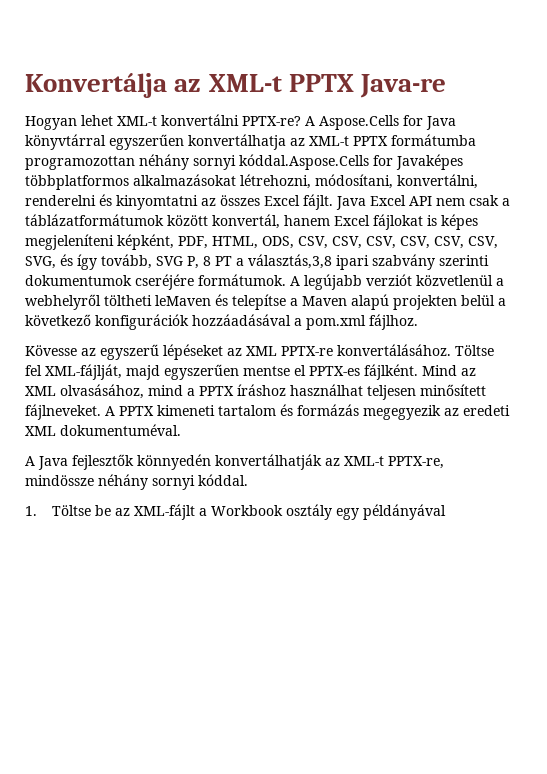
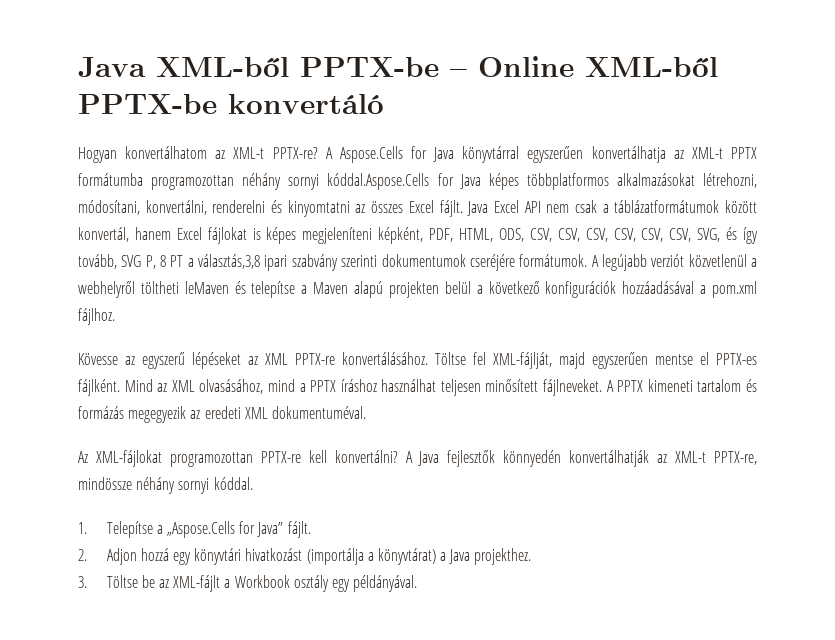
[25,73,447,98] [25,114,239,130] Konvertálja az XML-t PPTX Java-re // Hogyan lehet XML-t konvertálni -> [78,56,718,77] [78,94,384,114] [78,146,265,163] Java XML-ből PPTX-be – Online XML-ből PPTX-be konvertáló // Hogyan konvertálhatom az XML-t
[396,154,463,170] Javaképes -> [459,173,519,190] Java képes
(181, 430) none -> [78,450,398,467] Az XML-fájlokat programozottan PPTX-re kell konvertálni?
(37, 511) none -> [106,521,311,538] [78,548,532,565] [78,576,87,588] Telepítse a „Aspose.Cells for Java” fájlt. // 2. Adjon hozzá egy könyvtári hivatkozást (importálja a könyvtárat) a Java projekthez. // 3.
[362,504,446,520] példányával -> [353,575,418,592] példányával.

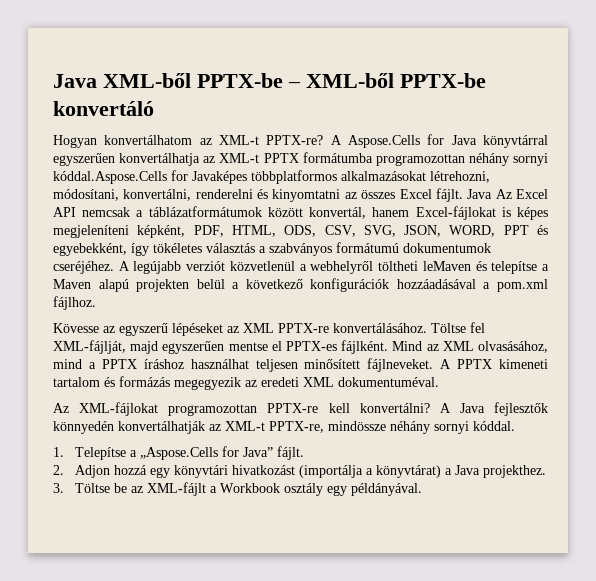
[478,56,574,77] Online -> (301, 85) none
[459,173,519,190] Java képes -> [192,171,247,184] Javaképes
(489, 208) none -> [495,189,512,199] Az
[546,200,597,213] nem csak -> [82,207,131,217] nemcsak
[176,227,247,244] Excel fájlokat -> [415,206,496,220] Excel-fájlokat
[557,227,759,244] [78,254,588,271] CSV, CSV, CSV, CSV, CSV, SVG, és így tovább, SVG P, 8 PT a választás,3,8 ipari szabvány szerinti dokumentumok cseréjére formátumok. -> [363,225,549,237] [53,242,491,256] [53,261,114,274] SVG, JSON, WORD, PPT és egyebekként, így tökéletes választás a szabványos formátumú dokumentumok cseréjéhez.

